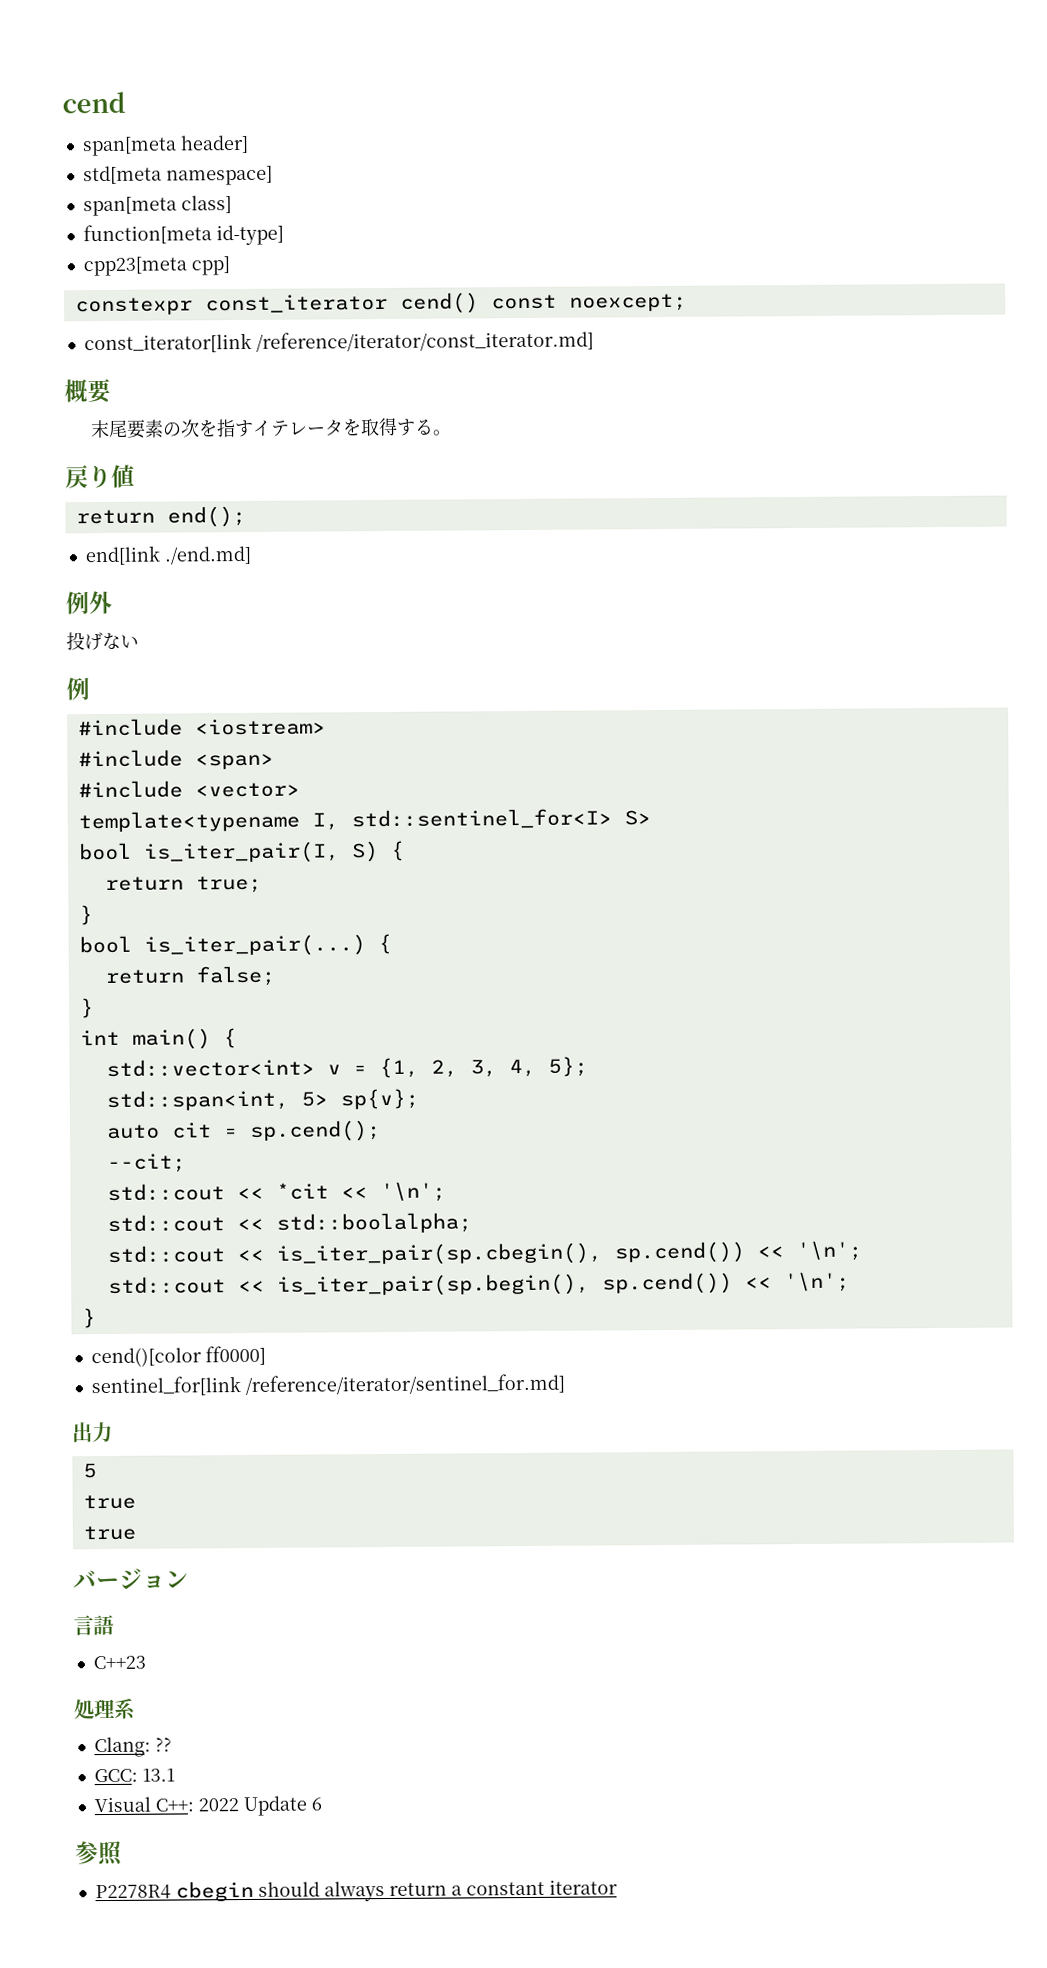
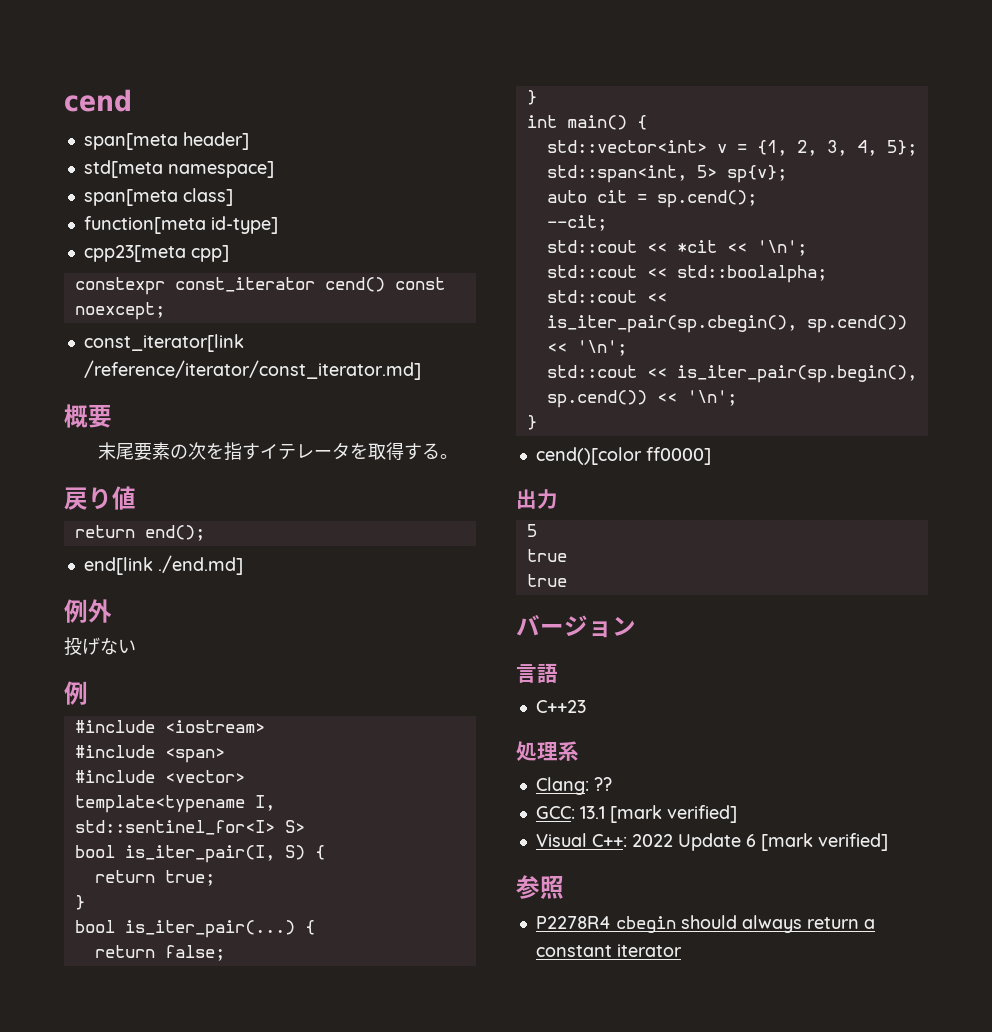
[90,1373,565,1397] // sentinel_for[link /reference/iterator/sentinel_for.md] -> (711, 456) none
(175, 1775) none -> [609,805,737,823] [mark verified]
(322, 1804) none -> [760,833,888,851] [mark verified]

